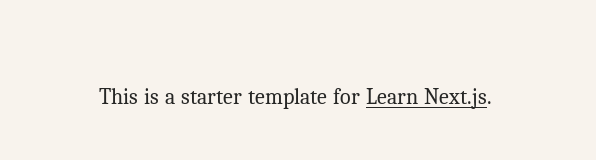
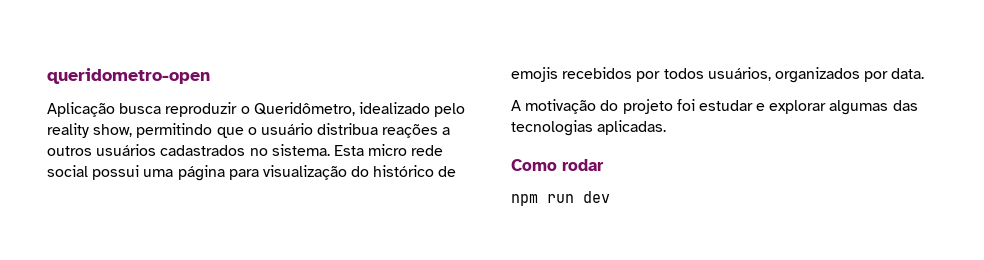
[99,88,492,109] This is a starter template for Learn Next.js. -> [47,68,210,84] [47,102,466,117] [47,123,451,138] [47,144,444,156] [47,165,457,181] [511,67,925,83] [511,99,918,115] [511,120,667,136] [511,159,604,171] [511,191,610,206] queridometro-open // Aplicação busca reproduzir o Queridômetro, idealizado pelo reality show, permitindo que o usuário distribua reações a outros usuários cadastrados no sistema. Esta micro rede social possui uma página para visualização do histórico de emojis recebidos por todos usuários, organizados por data. // A motivação do projeto foi estudar e explorar algumas das tecnologias aplicadas. // Como rodar // npm run dev

